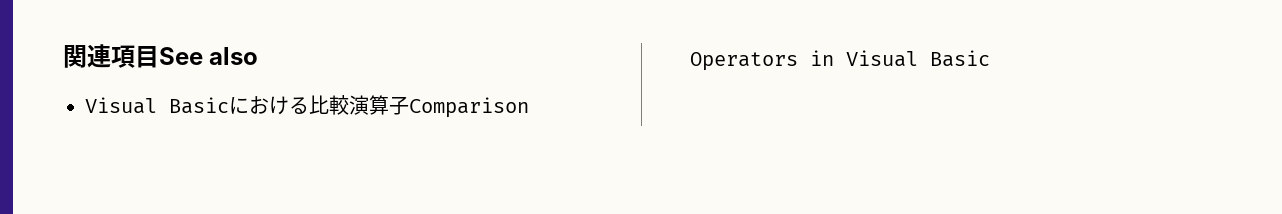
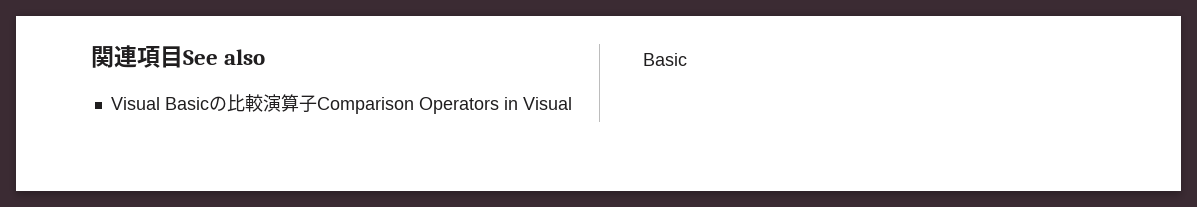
[229,96,309,115] における -> [208,96,227,111] の

